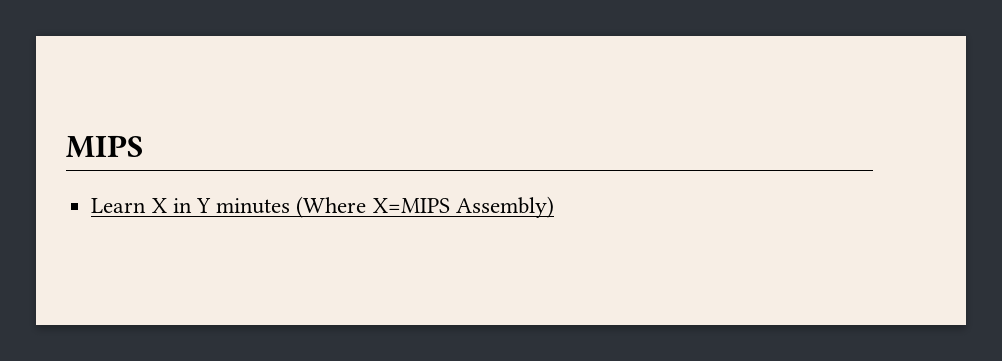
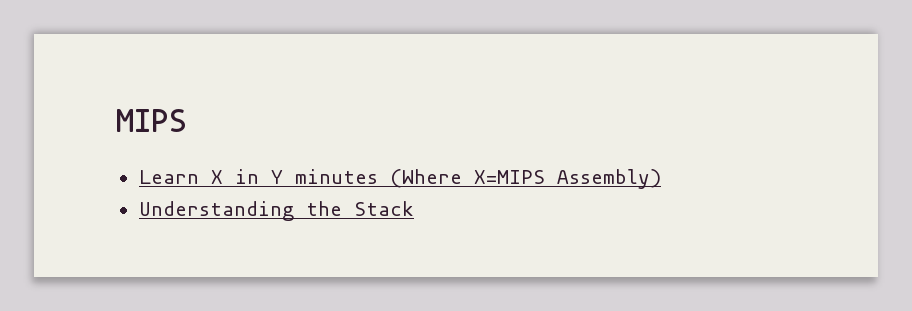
(554, 207) none -> [138,201,414,221] // Understanding the Stack

